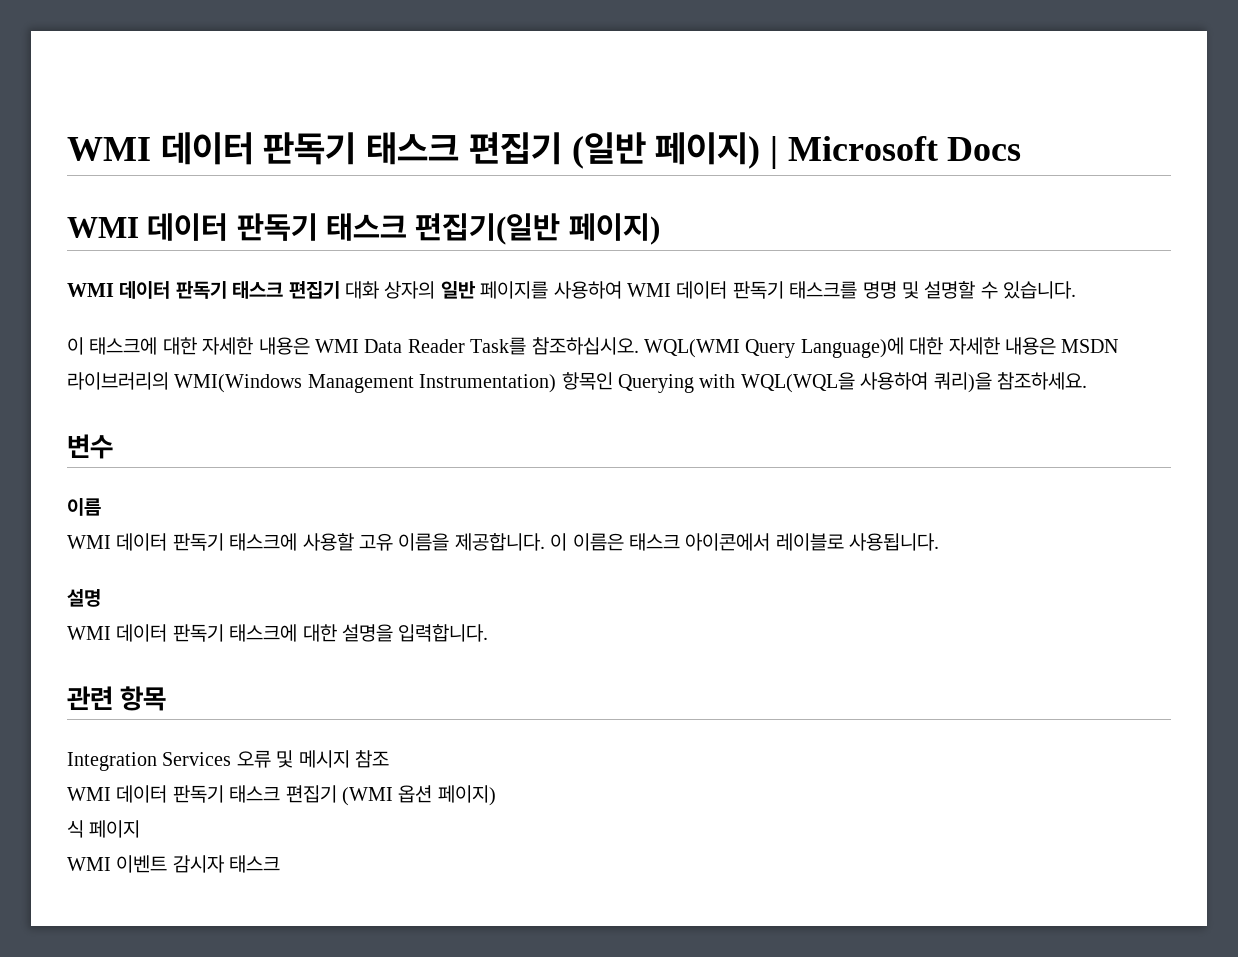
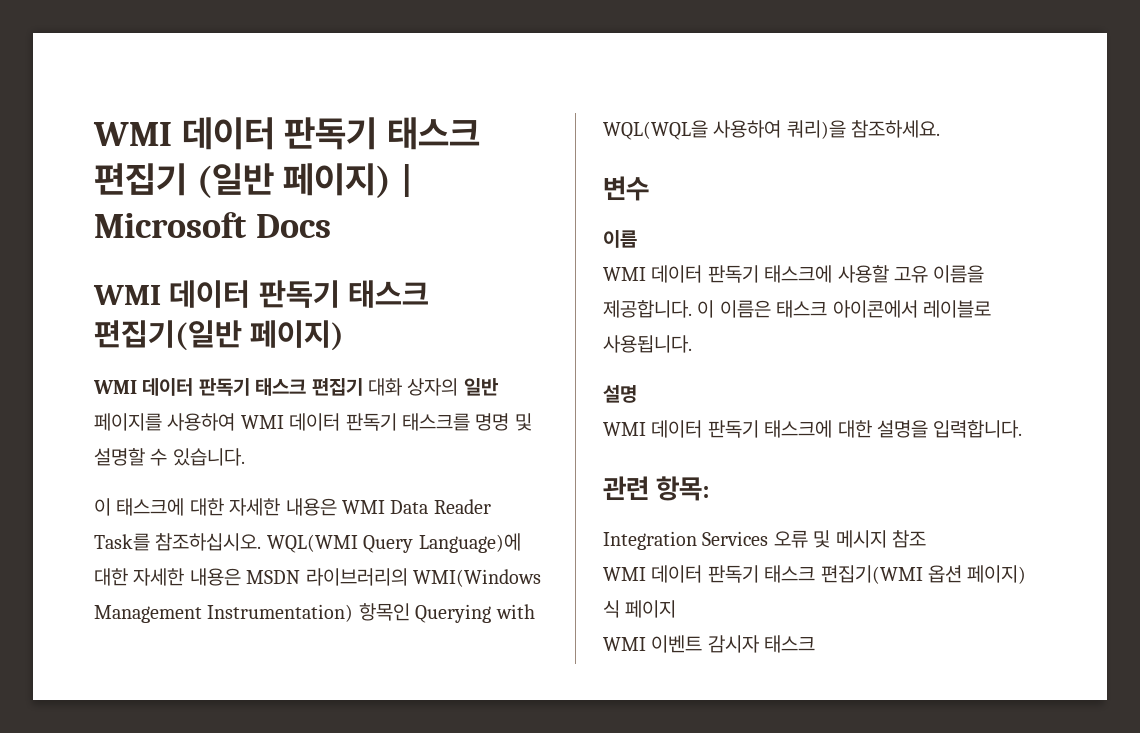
[120,686,167,711] 항목 -> [656,476,711,501] 항목:
[285,785,393,806] 편집기 (WMI -> [820,565,923,584] 편집기(WMI

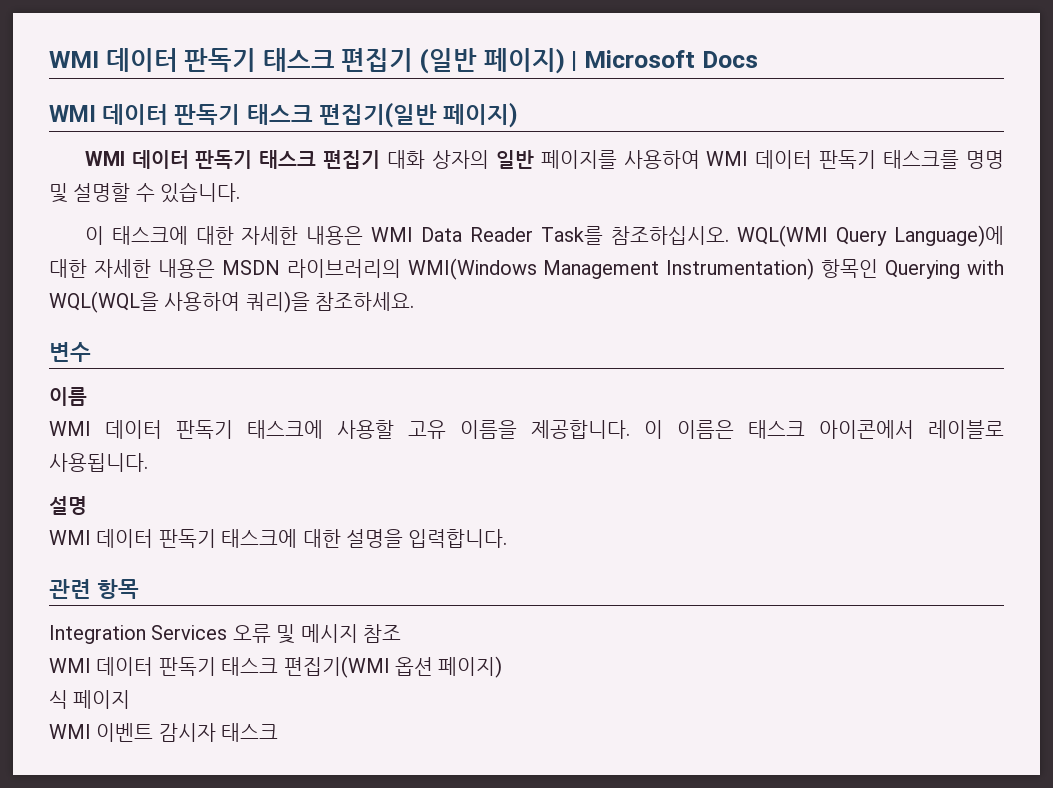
[656,476,711,501] 항목: -> [96,579,139,599] 항목

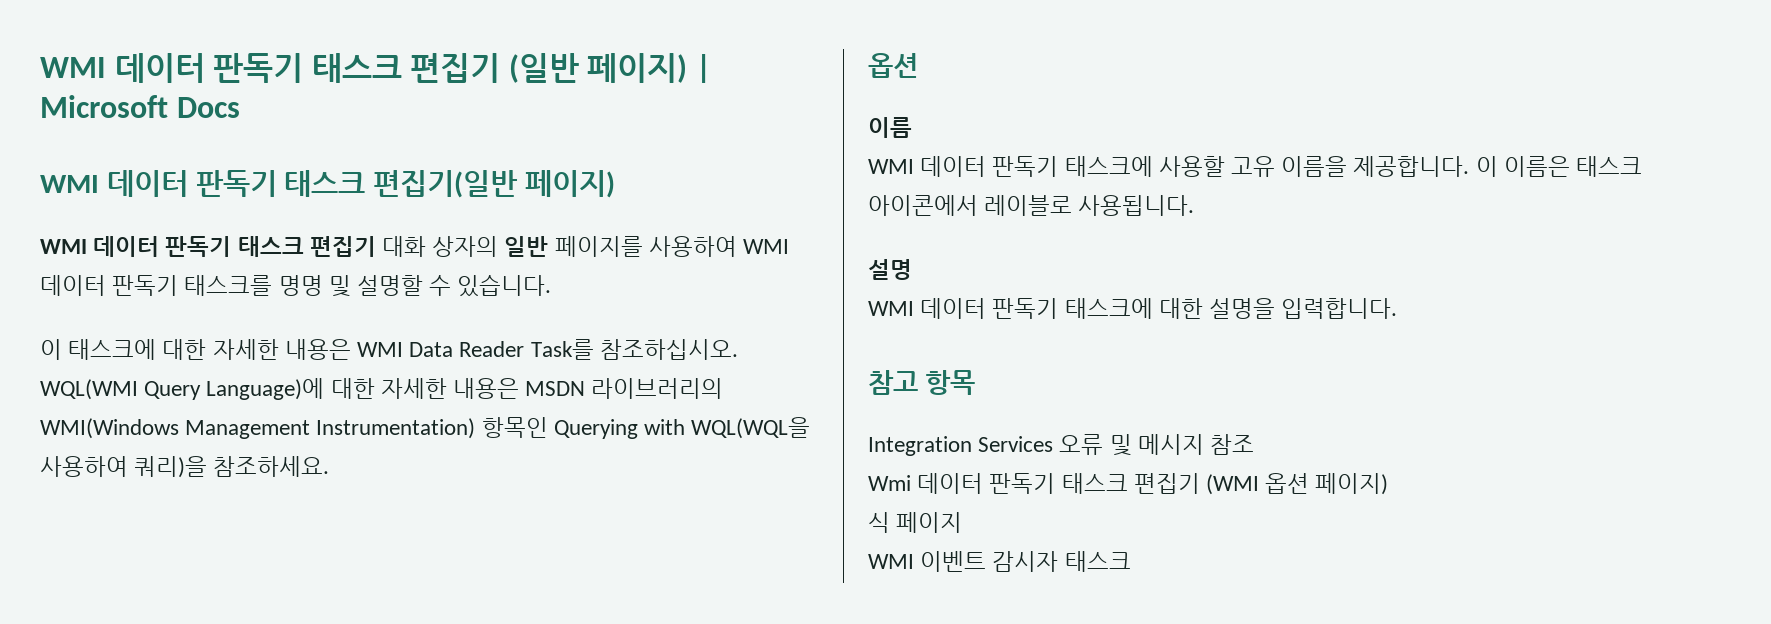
[49,342,91,362] 변수 -> [868,53,918,78] 옵션
[49,579,91,599] 관련 -> [868,370,918,395] 참고
[49,656,390,678] WMI 데이터 판독기 태스크 편집기(WMI -> [868,473,1260,495] Wmi 데이터 판독기 태스크 편집기 (WMI

